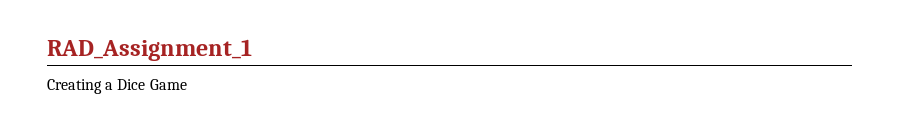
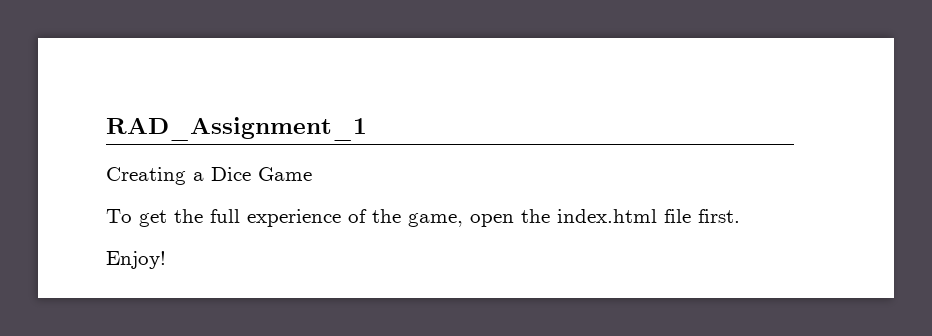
(187, 84) none -> [106,209,740,227] [106,251,166,269] // To get the full experience of the game, open the index.html file first. // Enjoy!

